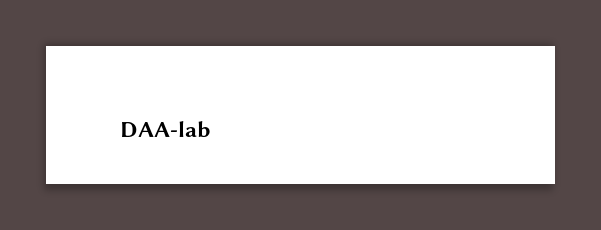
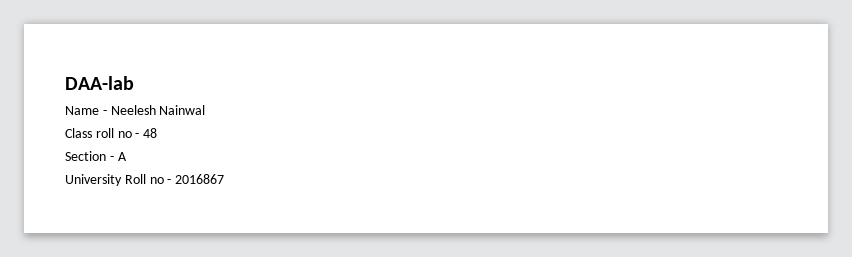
(210, 129) none -> [65,105,206,115] [65,128,158,138] [65,151,127,161] [65,174,225,186] // Name - Neelesh Nainwal // Class roll no - 48 // Section - A // University Roll no - 2016867

